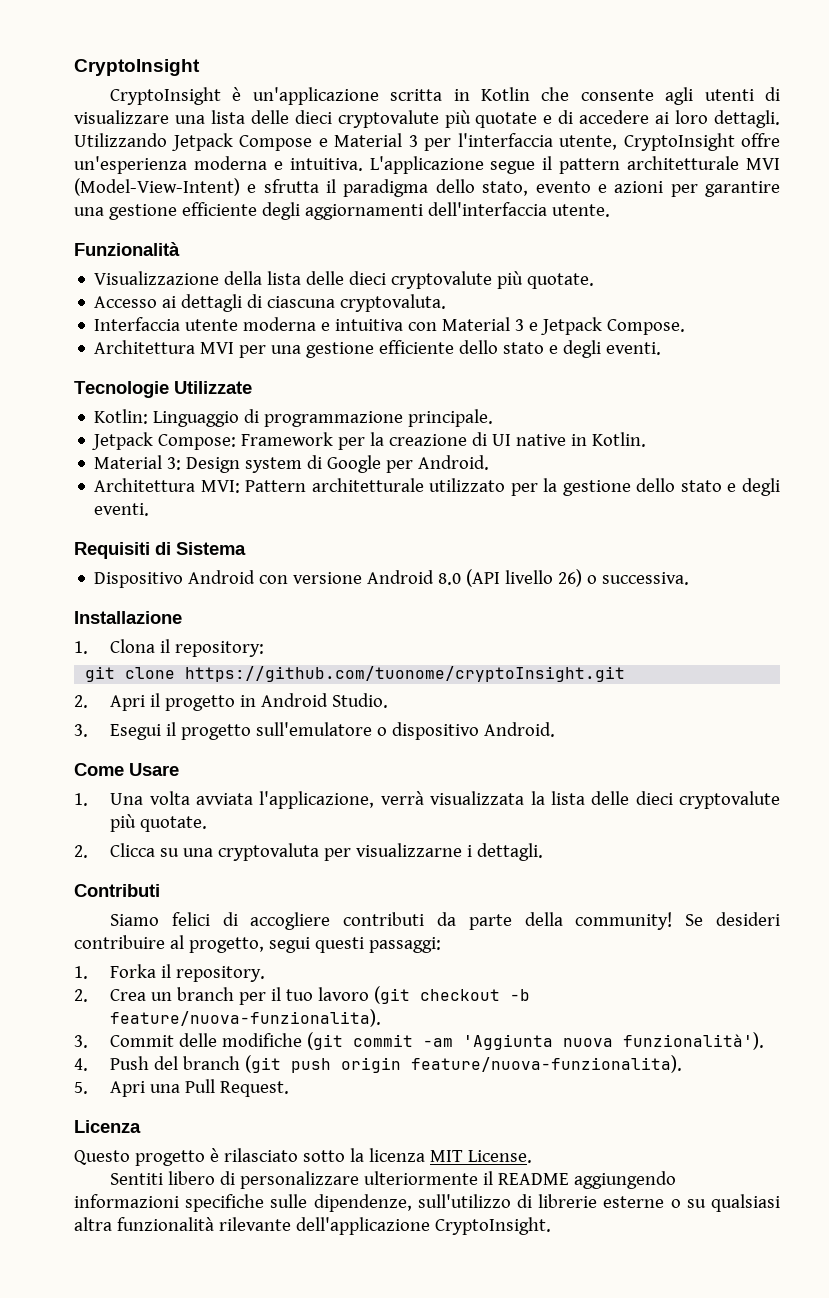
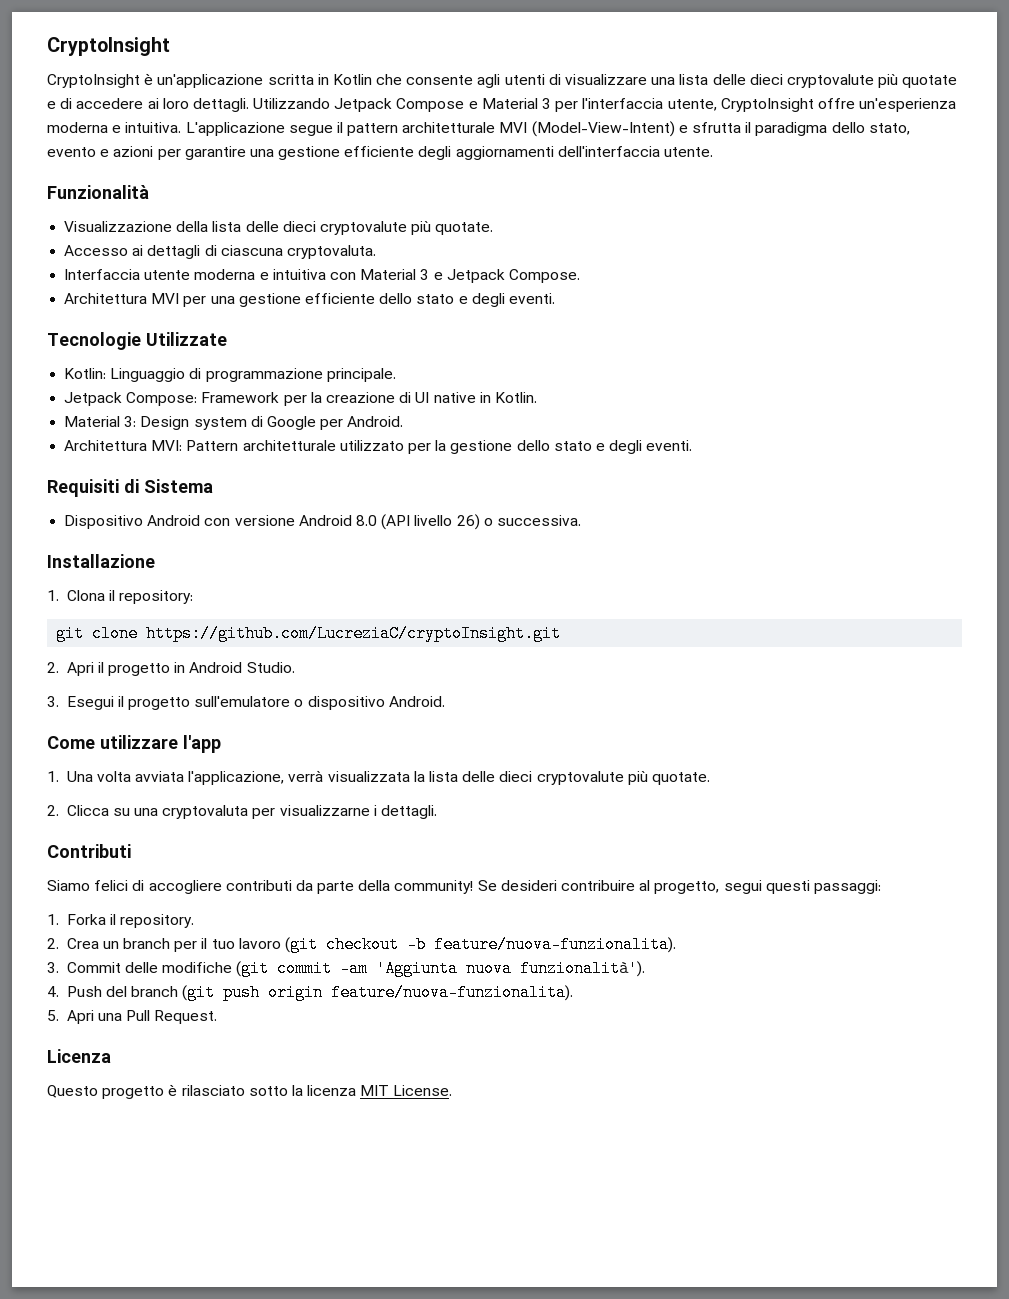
[185,666,626,682] https://github.com/tuonome/cryptoInsight.git -> [146,625,562,642] https://github.com/LucreziaC/cryptoInsight.git
[129,763,179,776] Usare -> [100,735,221,753] utilizzare l'app
[110,1171,677,1189] [74,1194,781,1212] [74,1217,551,1235] // Sentiti libero di personalizzare ulteriormente il README aggiungendo informazioni specifiche sulle dipendenze, sull'utilizzo di librerie esterne o su qualsiasi altra funzionalità rilevante dell'applicazione CryptoInsight. -> (453, 1090) none

